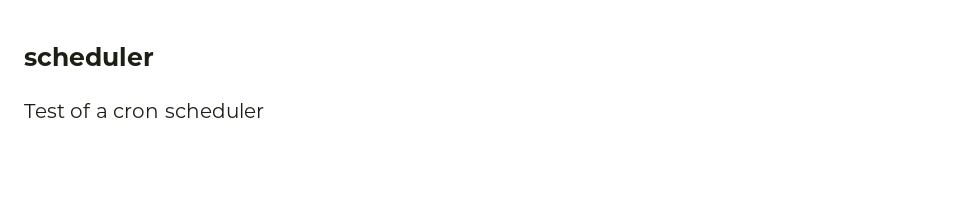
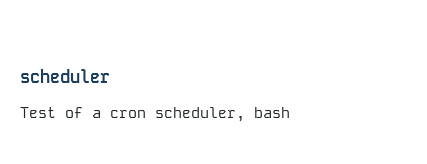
[164,103,264,118] scheduler -> [155,107,290,122] scheduler, bash

